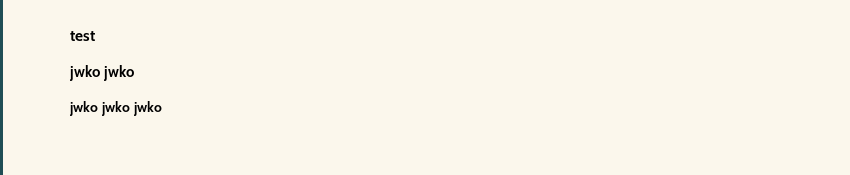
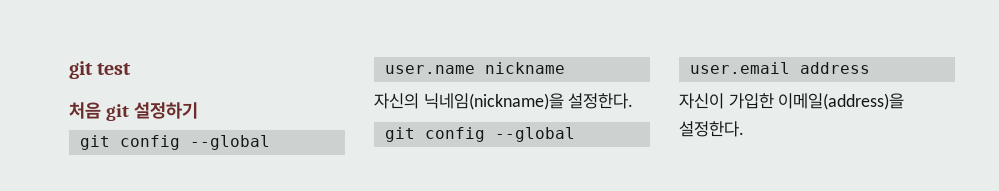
(70, 36) none -> [69,61,93,79] git
[69,65,135,81] [69,101,162,116] jwko jwko // jwko jwko jwko -> [69,102,198,121] [79,135,270,150] [384,62,565,74] [374,93,634,110] [384,127,575,142] [689,62,870,74] [679,93,905,110] [679,121,744,137] 처음 git 설정하기 // git config --global user.name nickname // 자신의 닉네임(nickname)을 설정한다. // git config --global user.email address // 자신이 가입한 이메일(address)을 설정한다.

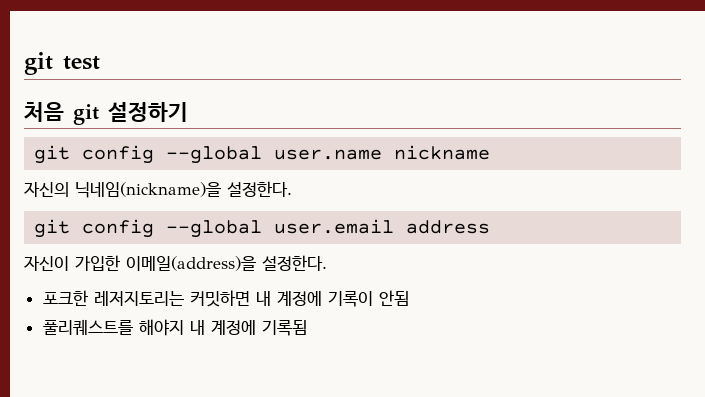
(744, 129) none -> [42,290,409,307] [42,319,307,336] // 포크한 레저지토리는 커밋하면 내 계정에 기록이 안됨 // 풀리퀘스트를 해야지 내 계정에 기록됨

